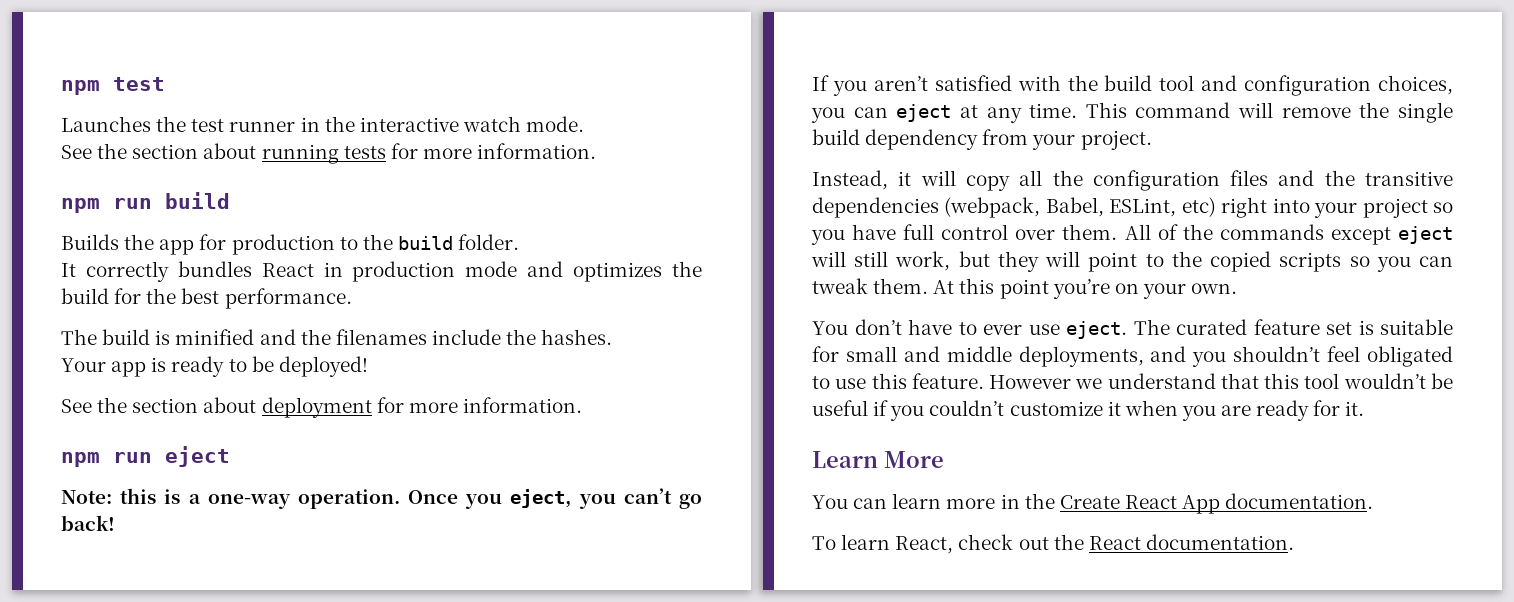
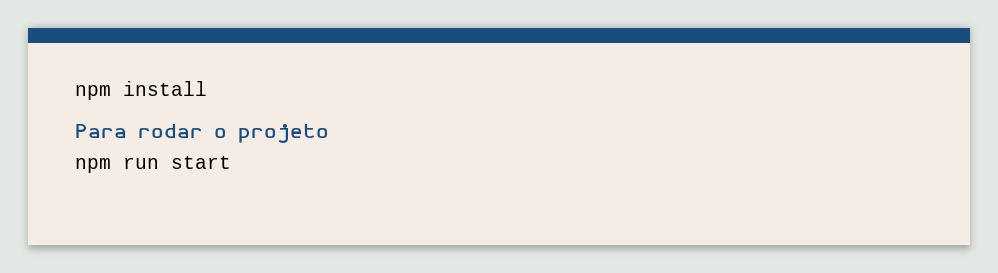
[61,77,165,95] [61,116,585,132] [61,143,597,164] [61,192,230,213] [61,234,520,255] [61,261,703,282] [61,288,352,309] [61,329,613,345] [61,356,368,377] [61,397,582,418] [61,446,230,467] [61,488,702,509] [61,515,115,531] [812,75,1453,96] [811,102,1453,123] [812,129,1152,150] [812,170,1453,191] [812,197,1453,218] [811,224,1453,245] [811,251,1453,272] [812,278,1238,299] [812,319,1453,339] [812,346,1453,367] [812,373,1453,389] [812,400,1365,421] [812,451,944,468] [812,493,1374,514] [812,534,1294,554] npm test // Launches the test runner in the interactive watch mode. // See the section about running tests for more information. // npm run build // Builds the app for production to the build folder. // It correctly bundles React in production mode and optimizes the build for the best performance. // The build is minified and the filenames include the hashes. // Your app is ready to be deployed! // See the section about deployment for more information. // npm run eject // Note: this is a one-way operation. Once you eject, you can’t go back! // If you aren’t satisfied with the build tool and configuration choices, you can eject at any time. This command will remove the single build dependency from your project. // Instead, it will copy all the configuration files and the transitive dependencies (webpack, Babel, ESLint, etc) right into your project so you have full control over them. All of the commands except eject will still work, but they will point to the copied scripts so you can tweak them. At this point you’re on your own. // You don’t have to ever use eject. The curated feature set is suitable for small and middle deployments, and you shouldn’t feel obligated to use this feature. However we understand that this tool wouldn’t be useful if you couldn’t customize it when you are ready for it. // Learn More // You can learn more in the Create React App documentation. // To learn React, check out the React documentation. -> [75,81,207,100] [75,124,329,143] [75,156,231,173] npm install // Para rodar o projeto // npm run start

